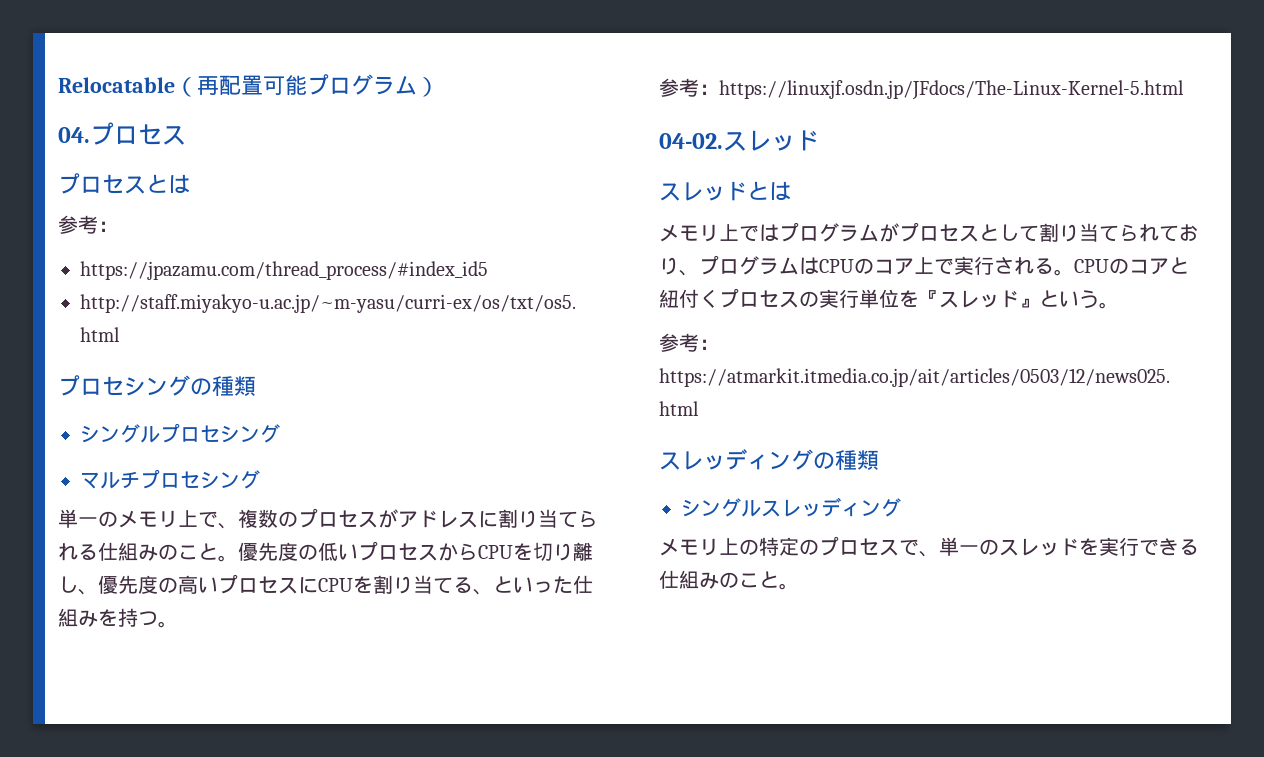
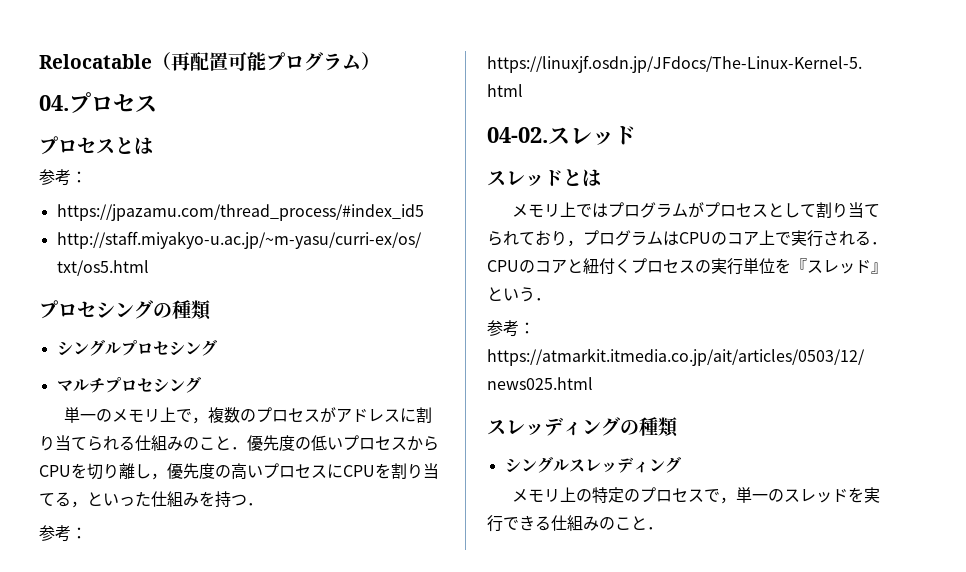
[218,523,238,529] 、 -> [192,417,209,424] ，
[218,555,238,562] 。 -> [231,447,247,450] ．
[78,589,98,595] 、 -> [151,473,167,480] ，
[473,589,493,595] 、 -> [71,501,87,508] ，
[158,621,178,628] 。 -> [247,503,263,506] ．
[679,270,699,276] 、 -> [567,240,583,247] ，
[1054,269,1074,276] 。 -> [871,242,887,245] ．
[1099,302,1119,309] 。 -> [535,298,551,301] ．
[919,551,939,557] 、 -> [720,497,737,504] ，
[779,583,799,590] 。 -> [647,527,663,530] ．

